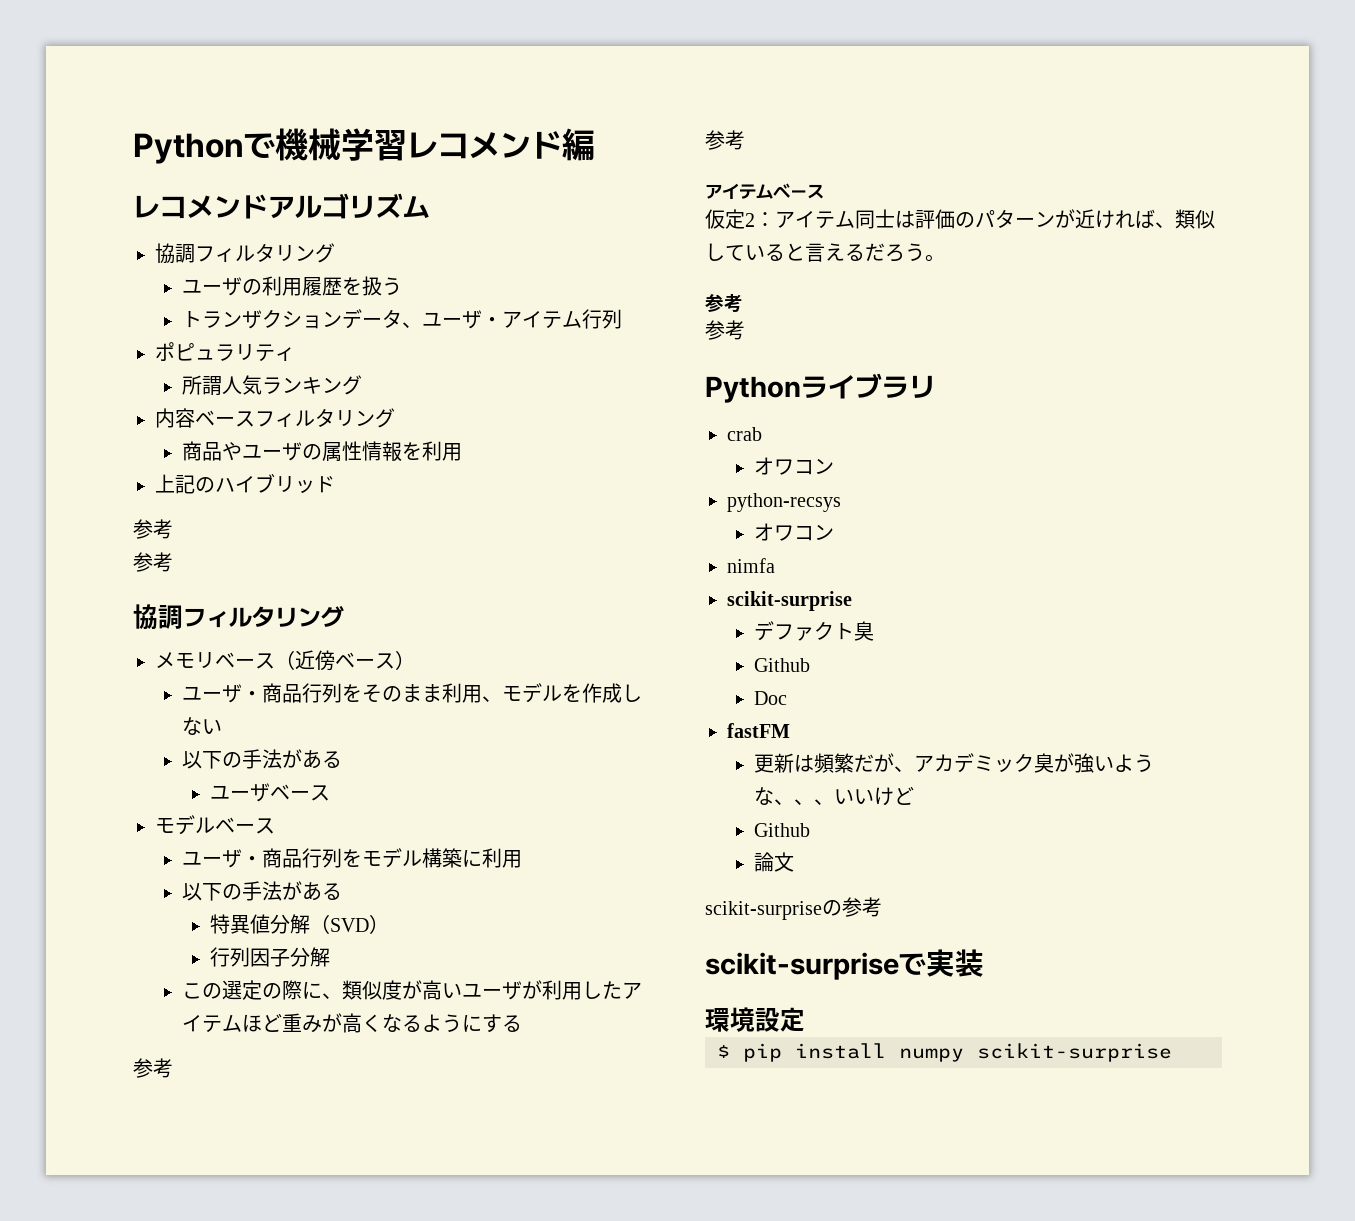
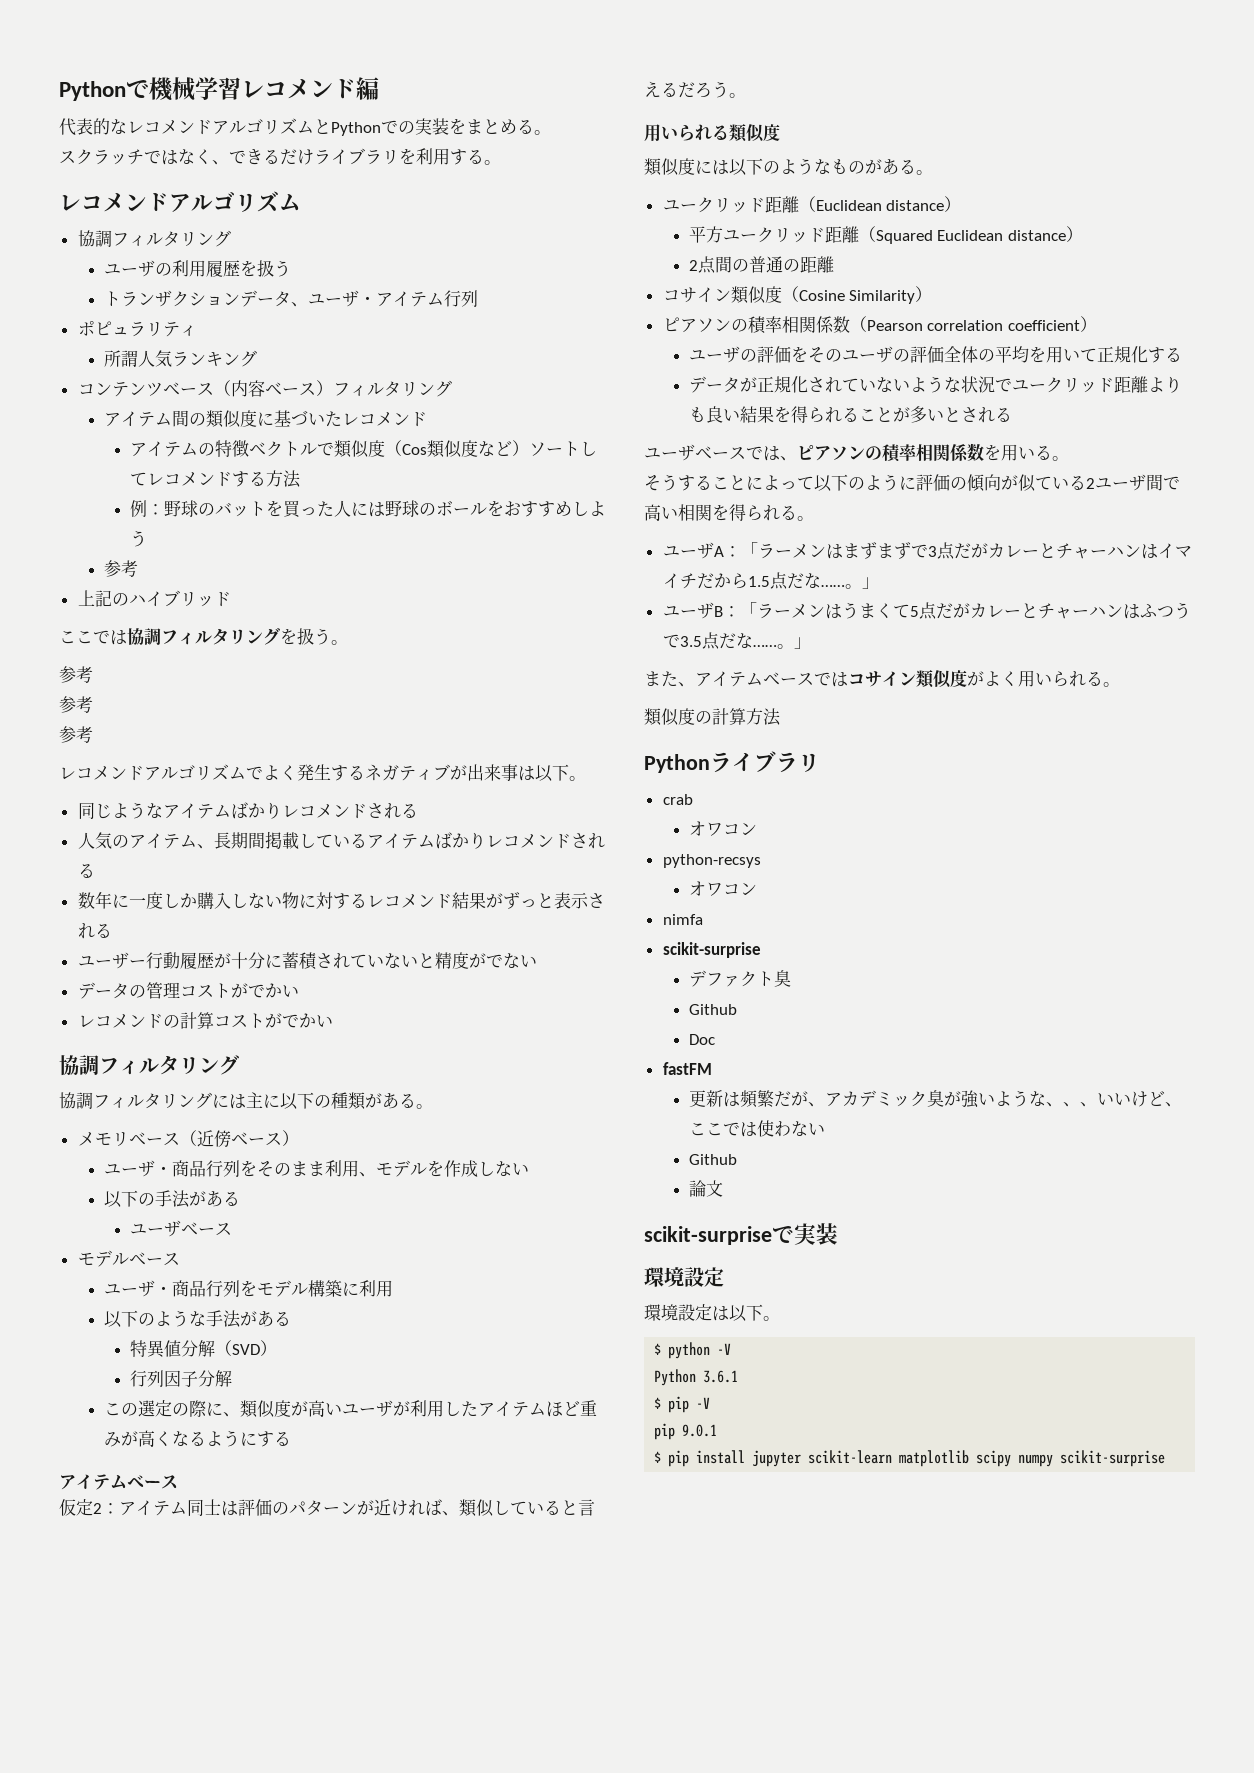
(595, 144) none -> [59,118,551,136] [59,148,501,165] // 代表的なレコメンドアルゴリズムとPythonでの実装をまとめる。 // スクラッチではなく、できるだけライブラリを利用する。
(363, 385) none -> [77,380,231,397] コンテンツベース（
[255,408,395,428] [182,441,463,462] フィルタリング // 商品やユーザの属性情報を利用 -> [315,380,452,397] [103,410,427,428] [130,439,598,458] [130,470,302,488] [130,500,607,518] [130,530,148,547] [103,560,138,577] ）フィルタリング // アイテム間の類似度に基づいたレコメンド // アイテムの特徴ベクトルで類似度（Cos類似度など）ソートしてレコメンドする方法 // 例：野球のバットを買った人には野球のボールをおすすめしよう // 参考
[133,519,173,539] [133,552,173,572] [133,604,344,630] 参考 // 参考 // 協調フィルタリング -> [59,628,348,645] [59,666,93,683] [59,696,93,713] [59,726,93,743] [59,764,586,782] [77,802,418,819] [77,831,605,850] [77,863,95,878] [77,891,605,910] [77,923,112,939] [77,952,537,970] [77,982,299,999] [77,1012,333,1029] [59,1055,239,1076] [59,1092,433,1110] ここでは協調フィルタリングを扱う。 // 参考 // 参考 // 参考 // レコメンドアルゴリズムでよく発生するネガティブが出来事は以下。 // 同じようなアイテムばかりレコメンドされる // 人気のアイテム、長期間掲載しているアイテムばかりレコメンドされる // 数年に一度しか購入しない物に対するレコメンド結果がずっと表示される // ユーザー行動履歴が十分に蓄積されていないと精度がでない // データの管理コストがでかい // レコメンドの計算コストがでかい // 協調フィルタリング // 協調フィルタリングには主に以下の種類がある。
(243, 892) none -> [154,1310,206,1327] ような
[133,1058,173,1078] [705,130,745,150] // 参考 // 参考 -> (291, 1438) none
[705,294,743,312] [705,320,745,340] 参考 // 参考 -> [644,124,780,142] [644,158,933,176] [662,196,962,213] [688,226,1084,244] [688,256,834,274] [662,286,933,304] [662,316,1097,334] [688,346,1182,363] [688,376,1182,393] [688,406,1012,423] [644,443,1069,463] [644,474,1180,492] [644,504,814,521] [662,542,1192,560] [662,572,879,590] [662,602,1191,620] [662,632,811,650] [644,670,1120,688] [644,708,781,726] 用いられる類似度 // 類似度には以下のようなものがある。 // ユークリッド距離（Euclidean distance） // 平方ユークリッド距離（Squared Euclidean distance） // 2点間の普通の距離 // コサイン類似度（Cosine Similarity） // ピアソンの積率相関係数（Pearson correlation coefficient） // ユーザの評価をそのユーザの評価全体の平均を用いて正規化する // データが正規化されていないような状況でユークリッド距離よりも良い結果を得られることが多いとされる // ユーザベースでは、ピアソンの積率相関係数を用いる。 // そうすることによって以下のように評価の傾向が似ている2ユーザ間で高い相関を得られる。 // ユーザA：「ラーメンはまずまずで3点だがカレーとチャーハンはイマイチだから1.5点だな……。」 // ユーザB：「ラーメンはうまくて5点だがカレーとチャーハンはふつうで3.5点だな……。」 // また、アイテムベースではコサイン類似度がよく用いられる。 // 類似度の計算方法
(915, 795) none -> [1164,1102,1182,1107] [688,1120,825,1137] 、ここでは使わない
[705,897,882,920] // scikit-surpriseの参考 -> (723, 1188) none
(805, 1019) none -> [644,1304,780,1322] [654,1342,732,1359] [654,1369,739,1386] [654,1396,711,1413] [654,1423,718,1440] // 環境設定は以下。 // $ python -V // Python 3.6.1 // $ pip -V // pip 9.0.1
(886, 1051) none -> [752,1450,1012,1467] jupyter scikit-learn matplotlib scipy

